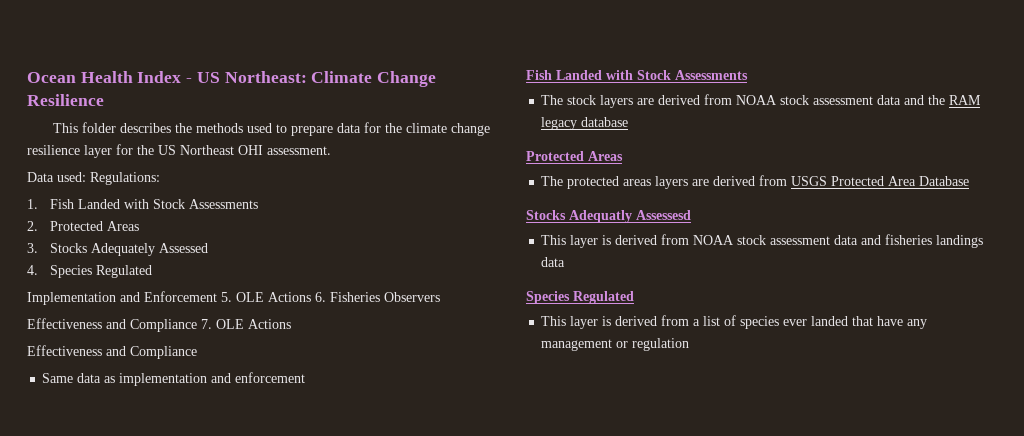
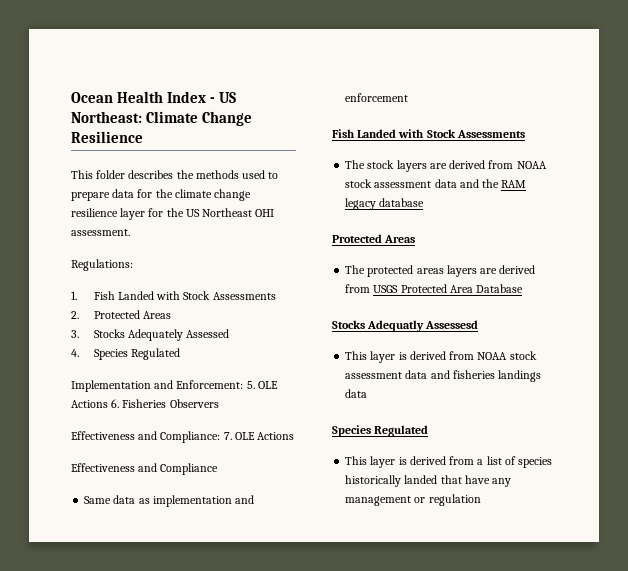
[27,172,86,182] Data used: -> (130, 232) none
[144,291,217,302] Enforcement -> [176,380,244,389] Enforcement:
[130,319,197,332] Compliance -> [160,431,221,443] Compliance:
[783,319,808,326] ever -> [345,475,402,487] historically

